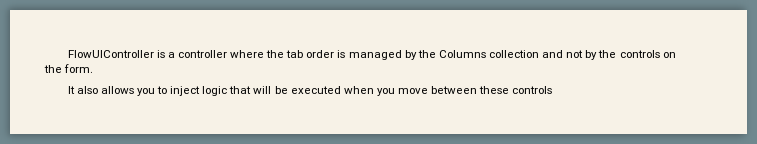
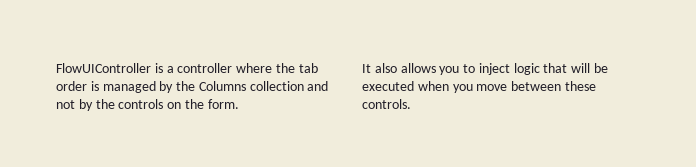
[512,86,553,94] controls -> [362,99,411,109] controls.

